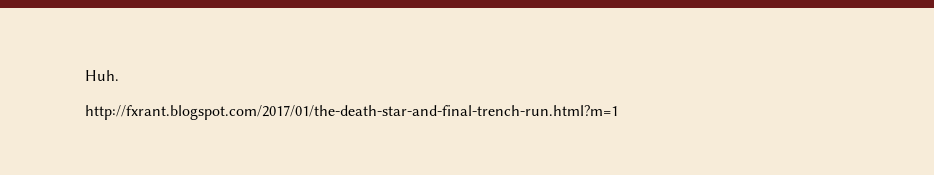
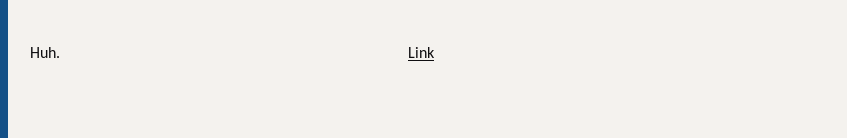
[85,105,618,120] http://fxrant.blogspot.com/2017/01/the-death-star-and-final-trench-run.html?m=1 -> [408,47,435,58] Link

